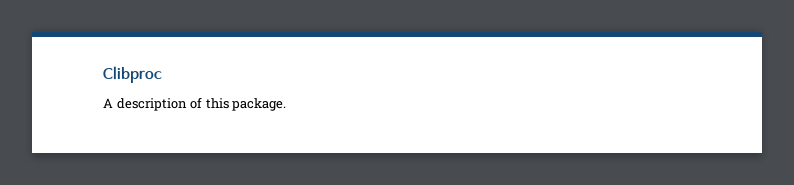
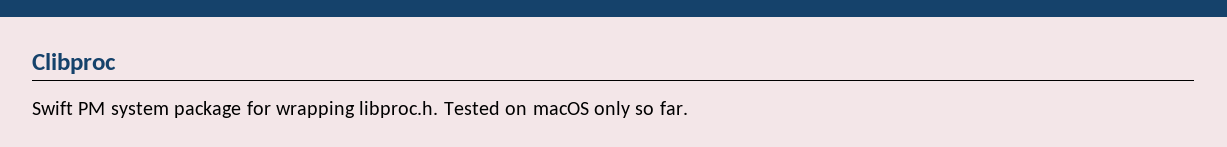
[103,97,287,111] A description of this package. -> [32,101,688,118] Swift PM system package for wrapping libproc.h. Tested on macOS only so far.

